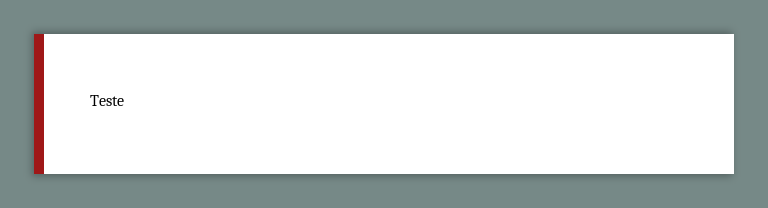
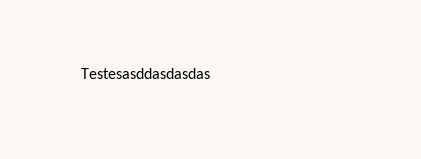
[90,95,124,106] Teste -> [81,68,210,79] Testesasddasdasdas

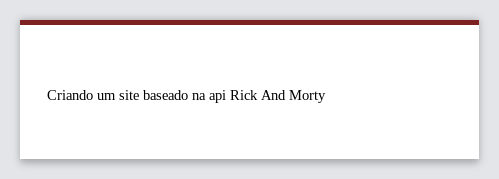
[81,68,210,79] Testesasddasdasdas -> [47,90,326,103] Criando um site baseado na api Rick And Morty

